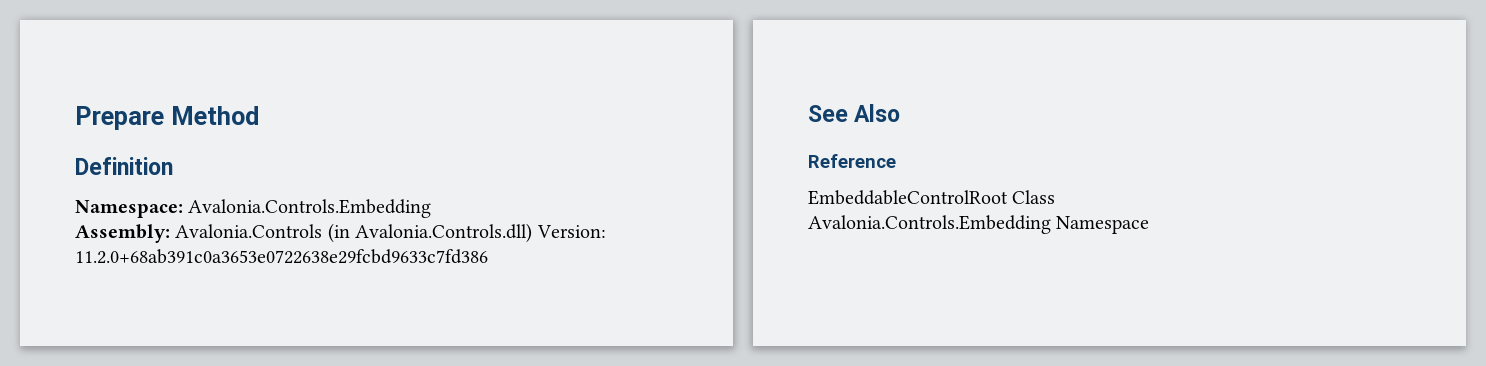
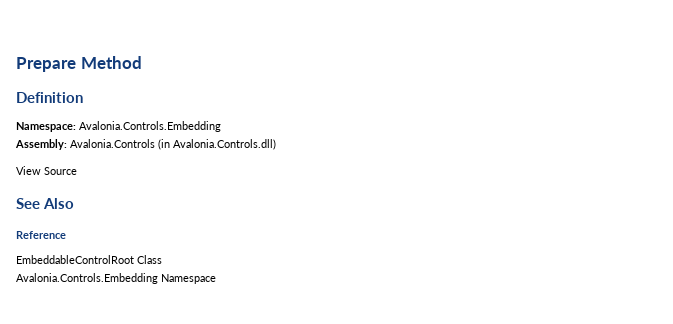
[536,225,606,238] [75,249,488,264] Version: 11.2.0+68ab391c0a3653e0722638e29fcbd9633c7fd386 -> [16,166,77,175] // View Source

